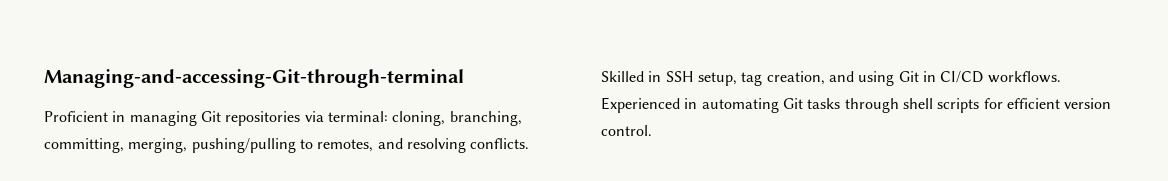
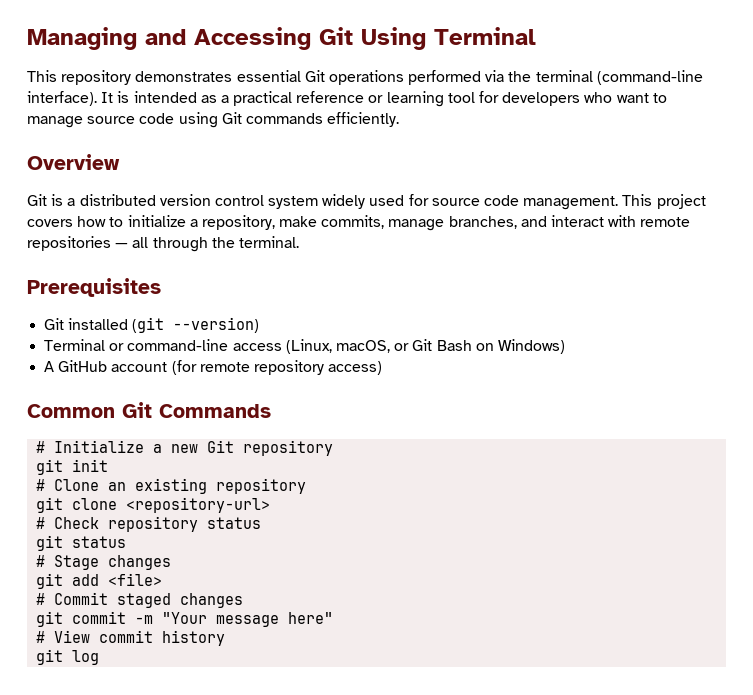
[44,69,464,88] [44,111,522,126] [44,138,530,153] [601,71,1061,86] [601,97,1112,113] [601,125,652,136] Managing-and-accessing-Git-through-terminal // Proficient in managing Git repositories via terminal: cloning, branching, committing, merging, pushing/pulling to remotes, and resolving conflicts. Skilled in SSH setup, tag creation, and using Git in CI/CD workflows. Experienced in automating Git tasks through shell scripts for efficient version control. -> [27,27,536,50] [27,70,703,85] [27,91,667,107] [27,112,400,128] [27,154,120,170] [27,194,706,210] [27,215,691,231] [27,236,299,252] [27,278,161,297] [44,317,260,333] [44,339,565,354] [44,360,383,375] [27,402,271,418] [36,440,334,456] [36,459,109,475] [36,478,307,494] [36,497,271,513] [36,516,262,532] [36,535,127,551] [36,555,172,570] [36,573,163,589] [36,592,244,608] [36,611,334,627] [36,630,226,646] [36,649,100,665] Managing and Accessing Git Using Terminal // This repository demonstrates essential Git operations performed via the terminal (command-line interface). It is intended as a practical reference or learning tool for developers who want to manage source code using Git commands efficiently. // Overview // Git is a distributed version control system widely used for source code management. This project covers how to initialize a repository, make commits, manage branches, and interact with remote repositories — all through the terminal. // Prerequisites // Git installed (git --version) // Terminal or command-line access (Linux, macOS, or Git Bash on Windows) // A GitHub account (for remote repository access) // Common Git Commands // # Initialize a new Git repository // git init // # Clone an existing repository // git clone <repository-url> // # Check repository status // git status // # Stage changes // git add <file> // # Commit staged changes // git commit -m "Your message here" // # View commit history // git log

